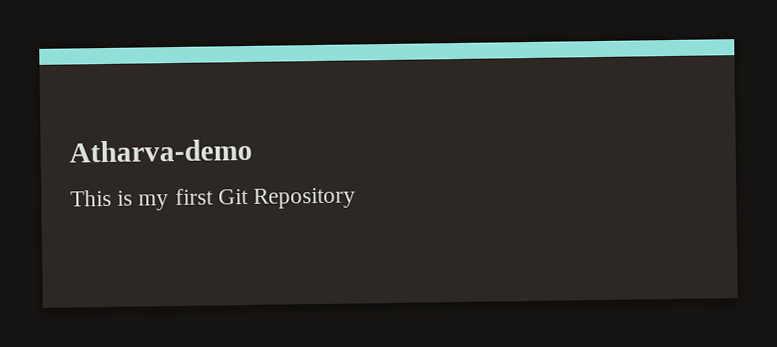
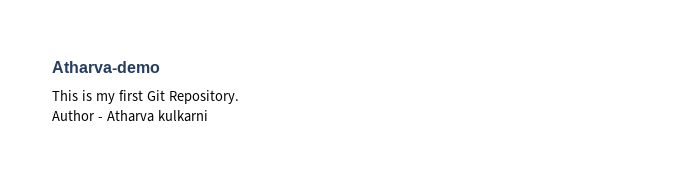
[253,187,357,209] Repository -> [168,90,239,104] [52,110,208,122] Repository. // Author - Atharva kulkarni

